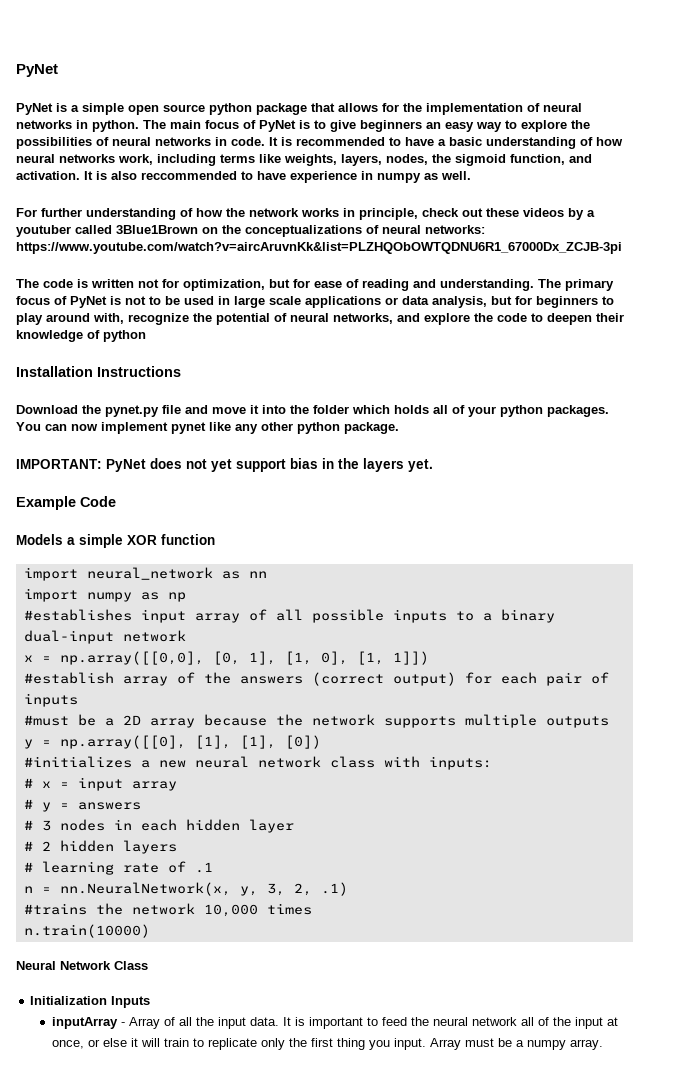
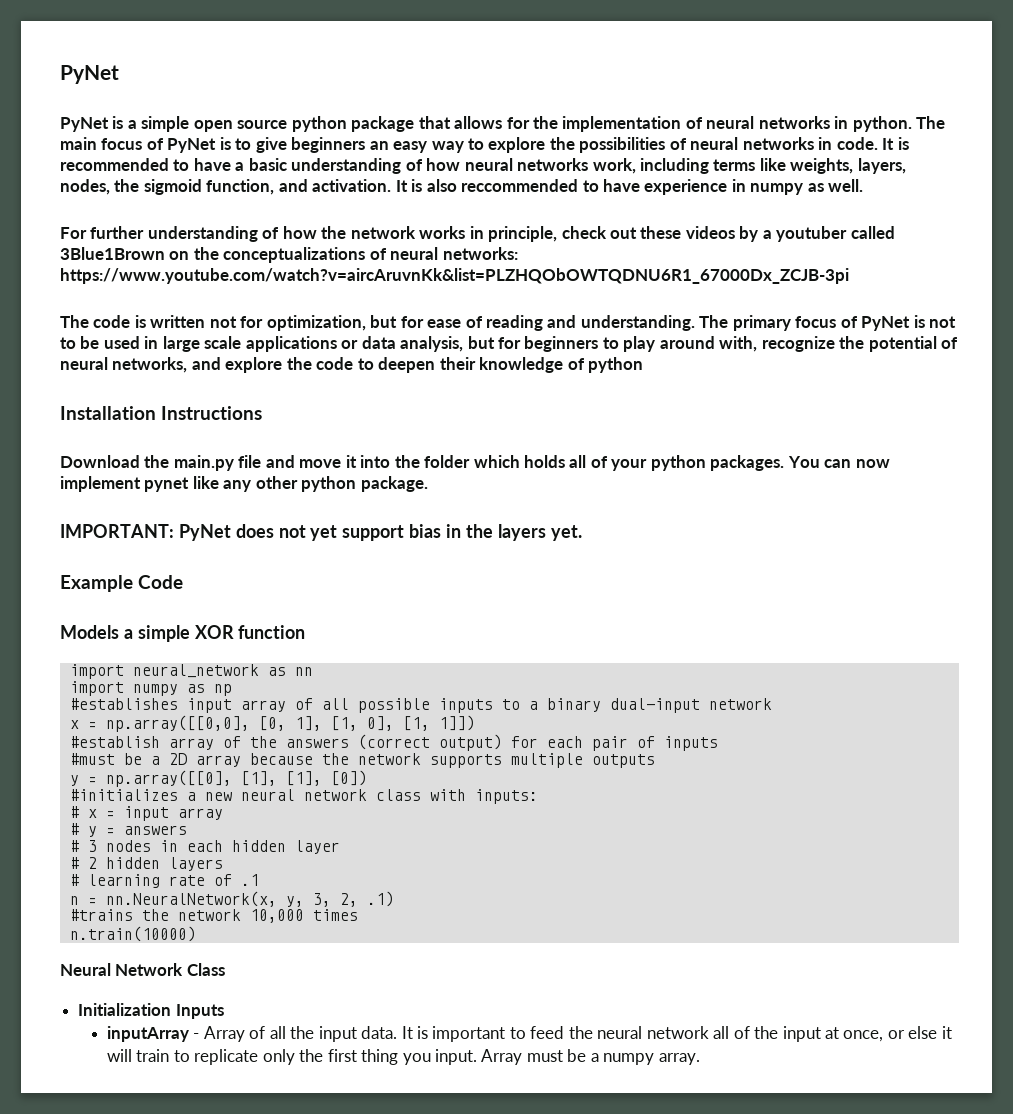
[105,405,159,417] pynet.py -> [173,455,234,471] main.py

